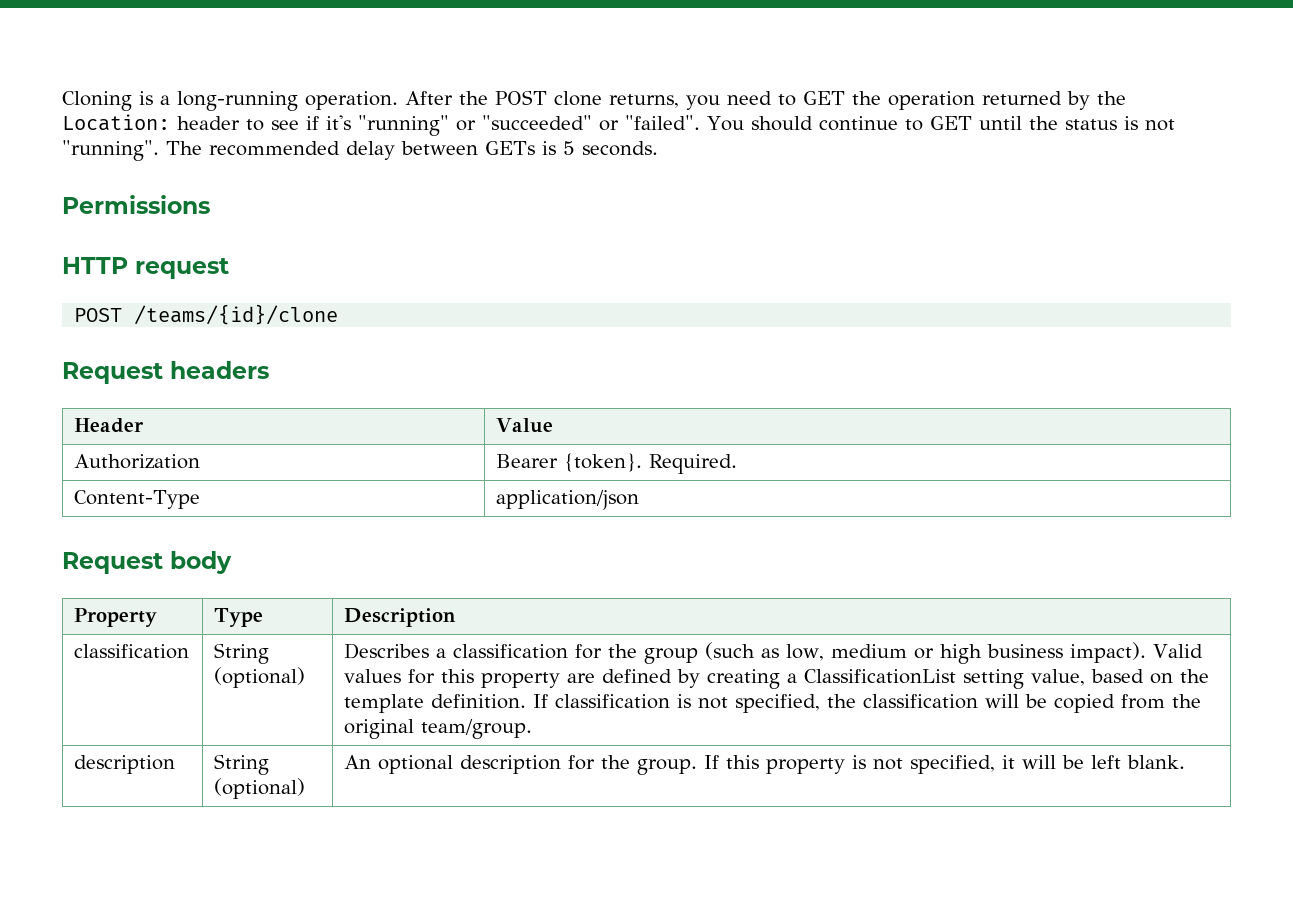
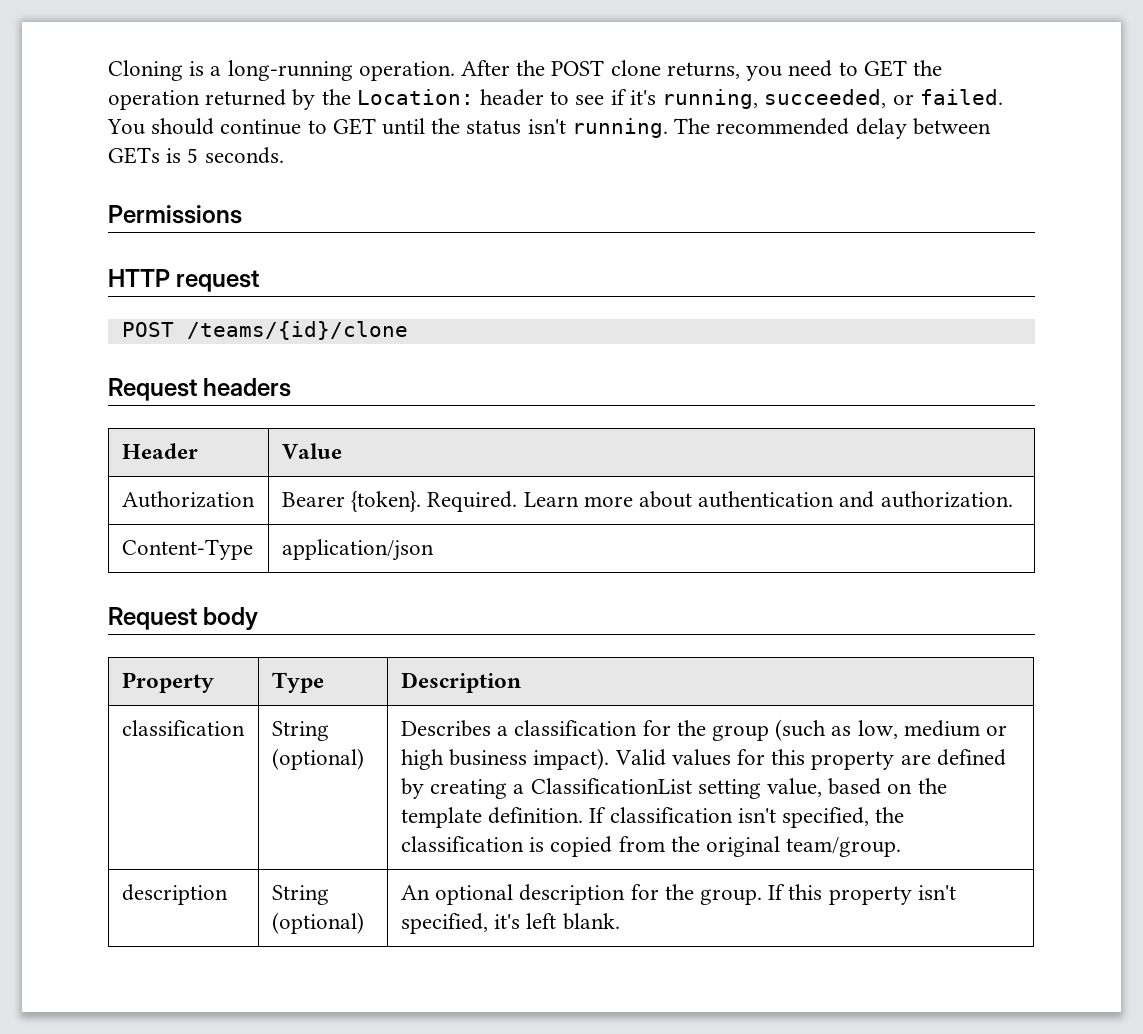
[358,115,700,136] "running" or "succeeded" or "failed". -> [662,89,1003,109] running, succeeded, or failed.
[1123,116,1175,131] [62,140,159,161] is not "running". -> [527,118,668,138] isn't running.
(738, 464) none -> [523,491,1013,508] Learn more about authentication and authorization.
[677,694,729,709] is not -> [737,808,776,823] isn't
[985,694,1048,708] will be -> [529,837,545,852] is
[852,755,1085,774] is not specified, it will be -> [917,885,956,900] [400,913,521,934] isn't specified, it's

